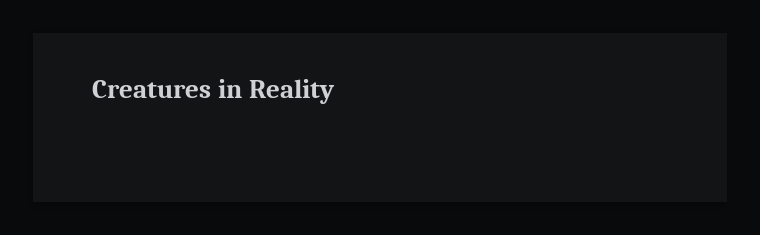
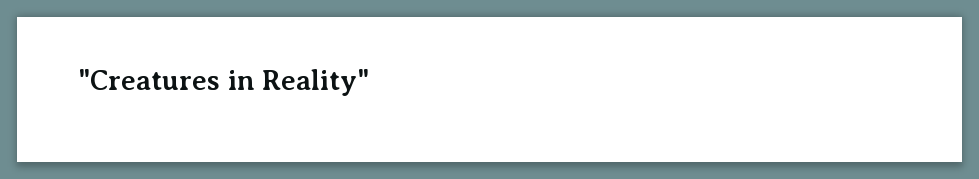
[92,79,336,104] Creatures in Reality -> [78,69,370,96] "Creatures in Reality"

